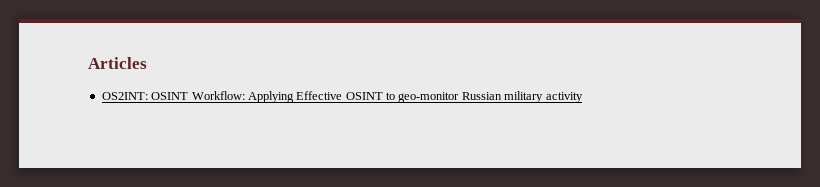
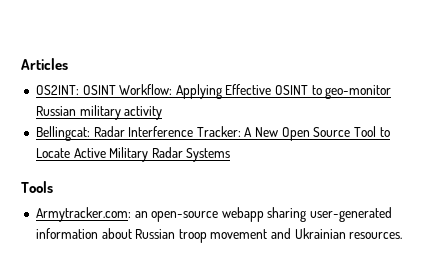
(583, 97) none -> [35,126,390,141] [35,147,231,162] [21,181,53,193] [35,207,393,222] [35,228,403,243] // Bellingcat: Radar Interference Tracker: A New Open Source Tool to Locate Active Military Radar Systems // Tools // Armytracker.com: an open-source webapp sharing user-generated information about Russian troop movement and Ukrainian resources.

